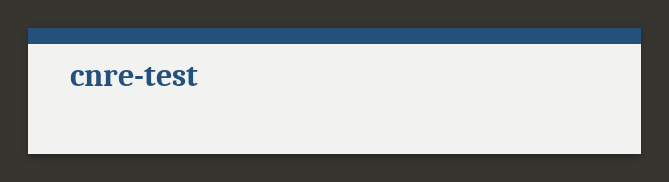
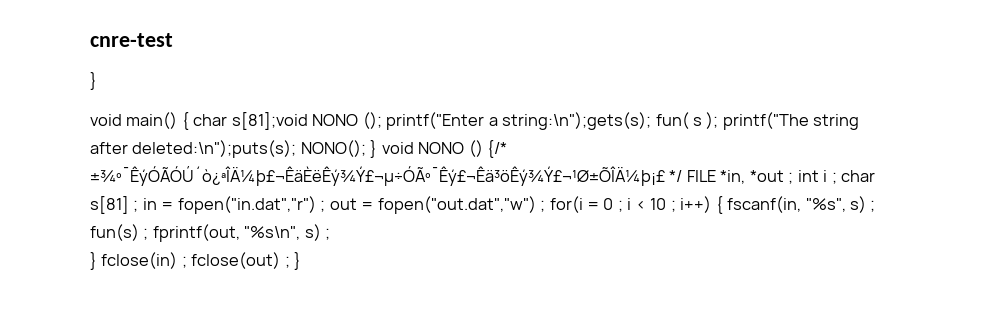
(198, 76) none -> [90,72,97,90] [90,112,860,130] [90,140,508,158] [90,166,876,186] [90,196,876,214] [90,224,331,242] [90,252,302,270] // } // void main() { char s[81];void NONO (); printf("Enter a string:\n");gets(s); fun( s ); printf("The string after deleted:\n");puts(s); NONO(); } void NONO () {/* ±¾º¯ÊýÓÃÓÚ´ò¿ªÎÄ¼þ£¬ÊäÈëÊý¾Ý£¬µ÷ÓÃº¯Êý£¬Êä³öÊý¾Ý£¬¹Ø±ÕÎÄ¼þ¡£ */ FILE *in, *out ; int i ; char s[81] ; in = fopen("in.dat","r") ; out = fopen("out.dat","w") ; for(i = 0 ; i < 10 ; i++) { fscanf(in, "%s", s) ; fun(s) ; fprintf(out, "%s\n", s) ; // } fclose(in) ; fclose(out) ; }

